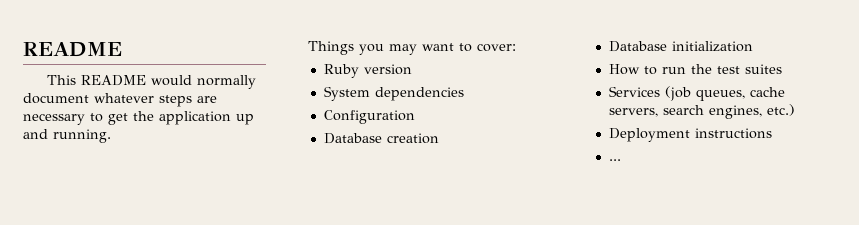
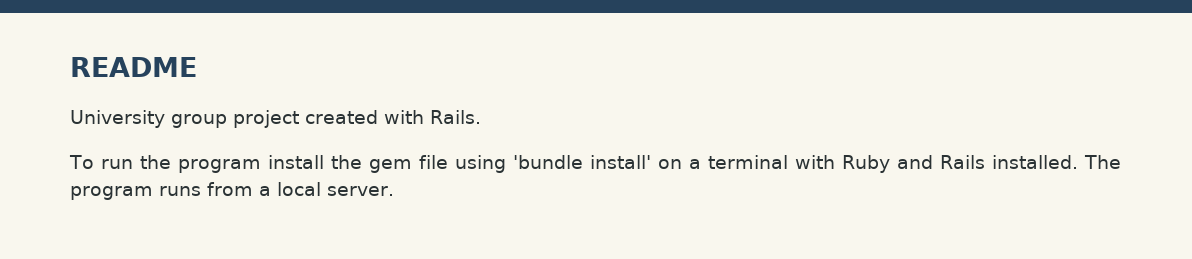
[46,75,256,89] [23,93,217,107] [23,111,254,125] [23,129,111,143] [308,41,516,55] [323,64,412,78] [323,86,464,101] [323,110,415,124] [323,133,439,144] [608,41,753,52] [608,64,782,75] [608,86,785,101] [608,104,795,119] [608,128,772,142] [608,159,621,161] This README would normally document whatever steps are necessary to get the application up and running. // Things you may want to cover: // Ruby version // System dependencies // Configuration // Database creation // Database initialization // How to run the test suites // Services (job queues, cache servers, search engines, etc.) // Deployment instructions // ... -> [70,110,481,128] [69,155,1121,173] [70,182,394,200] University group project created with Rails. // To run the program install the gem file using 'bundle install' on a terminal with Ruby and Rails installed. The program runs from a local server.

